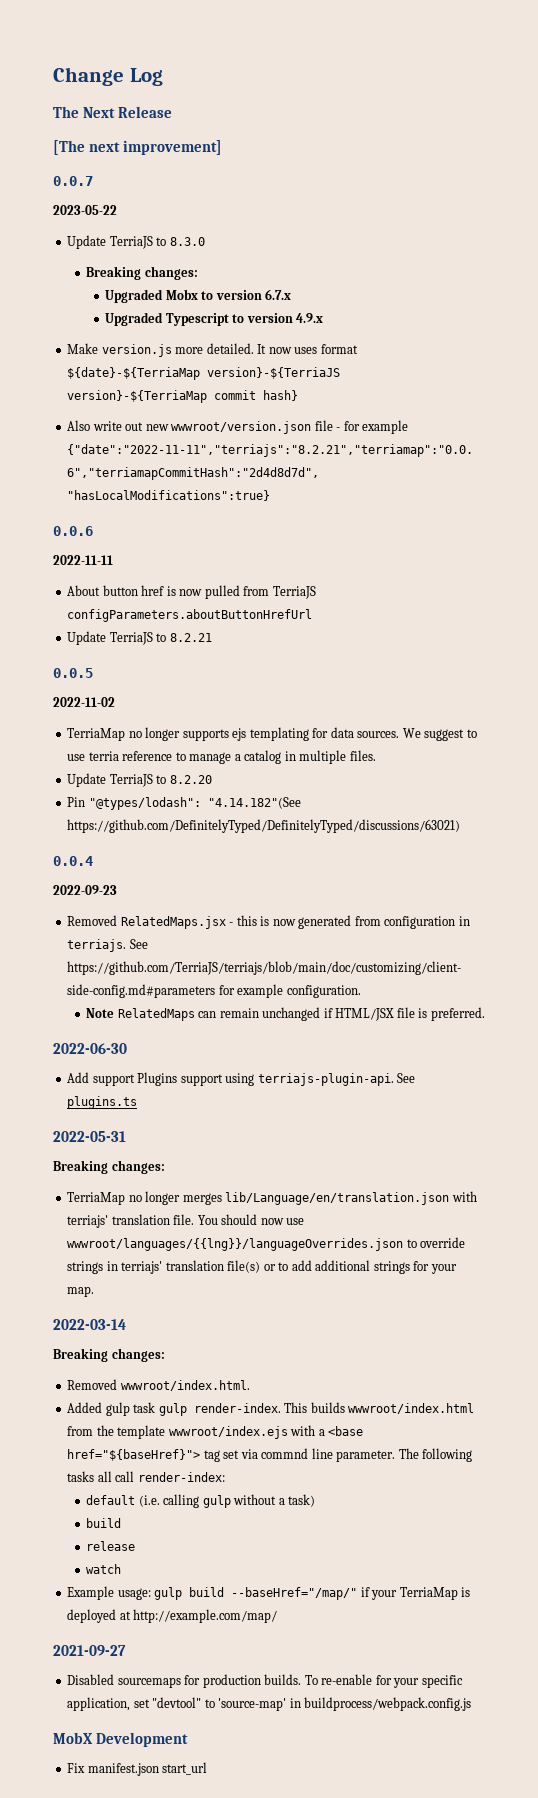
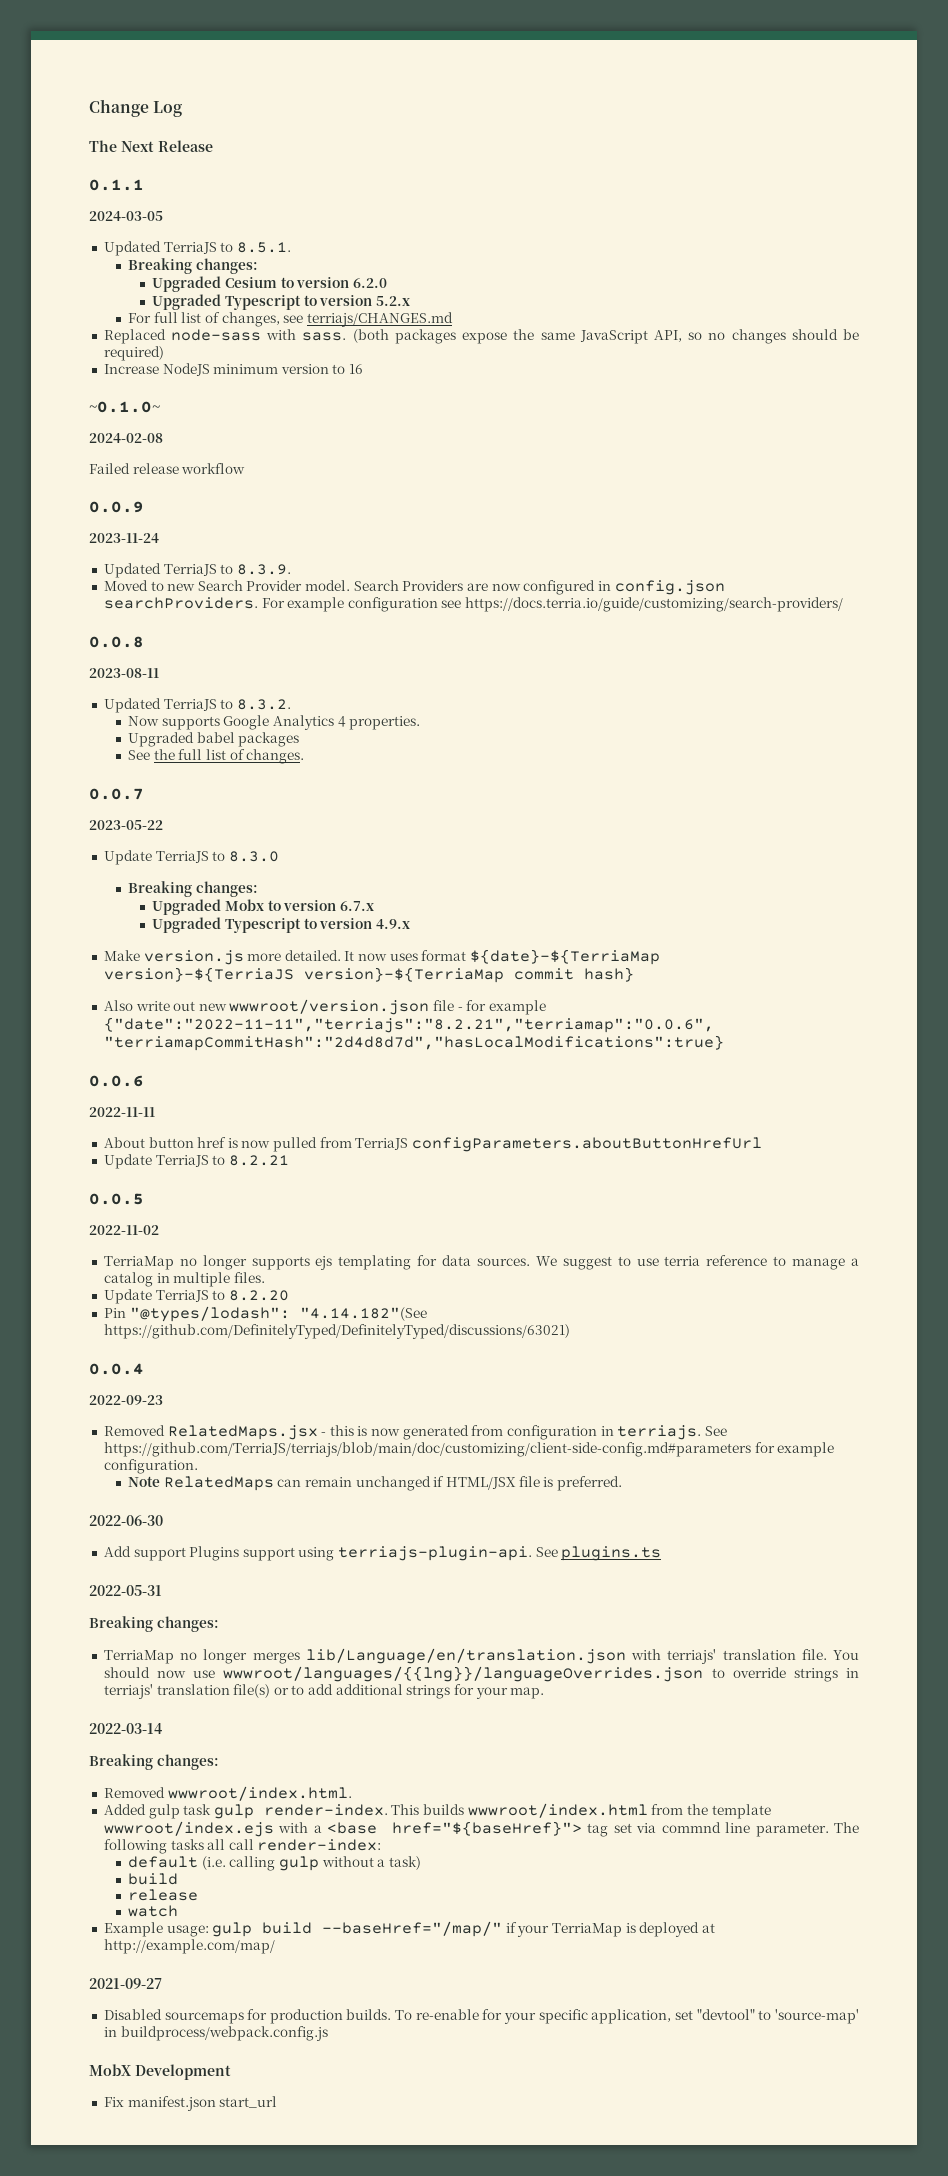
[53,140,223,155] [The next improvement] -> [89,179,144,191] [89,211,163,221] [103,241,291,256] [128,258,258,274] [152,276,387,292] [152,294,410,310] [128,312,453,327] [103,329,860,344] [103,346,164,361] [103,363,364,376] [89,401,160,413] [89,433,163,443] [89,463,246,474] [89,501,144,513] [89,533,159,543] [103,563,291,578] [103,580,725,595] [103,597,844,612] [89,636,144,648] [89,668,159,678] [103,698,291,713] [128,715,421,730] [128,732,300,747] [128,749,305,764] 0.1.1 // 2024-03-05 // Updated TerriaJS to 8.5.1. // Breaking changes: // Upgraded Cesium to version 6.2.0 // Upgraded Typescript to version 5.2.x // For full list of changes, see terriajs/CHANGES.md // Replaced node-sass with sass. (both packages expose the same JavaScript API, so no changes should be required) // Increase NodeJS minimum version to 16 // ~0.1.0~ // 2024-02-08 // Failed release workflow // 0.0.9 // 2023-11-24 // Updated TerriaJS to 8.3.9. // Moved to new Search Provider model. Search Providers are now configured in config.json searchProviders. For example configuration see https://docs.terria.io/guide/customizing/search-providers/ // 0.0.8 // 2023-08-11 // Updated TerriaJS to 8.3.2. // Now supports Google Analytics 4 properties. // Upgraded babel packages // See the full list of changes.

